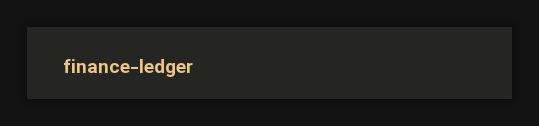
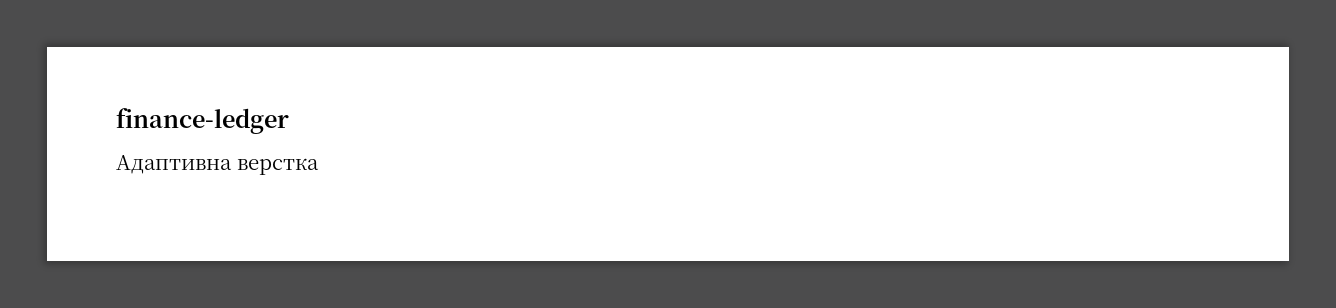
(193, 68) none -> [116,155,319,175] // Адаптивна верстка

